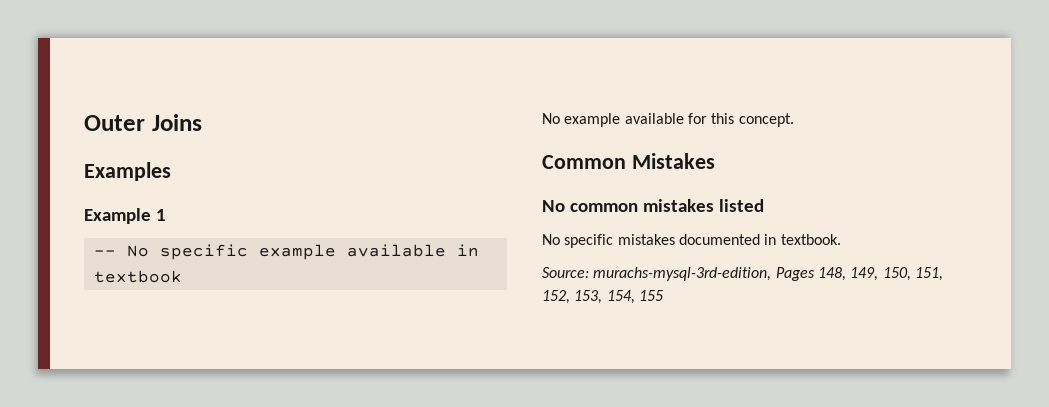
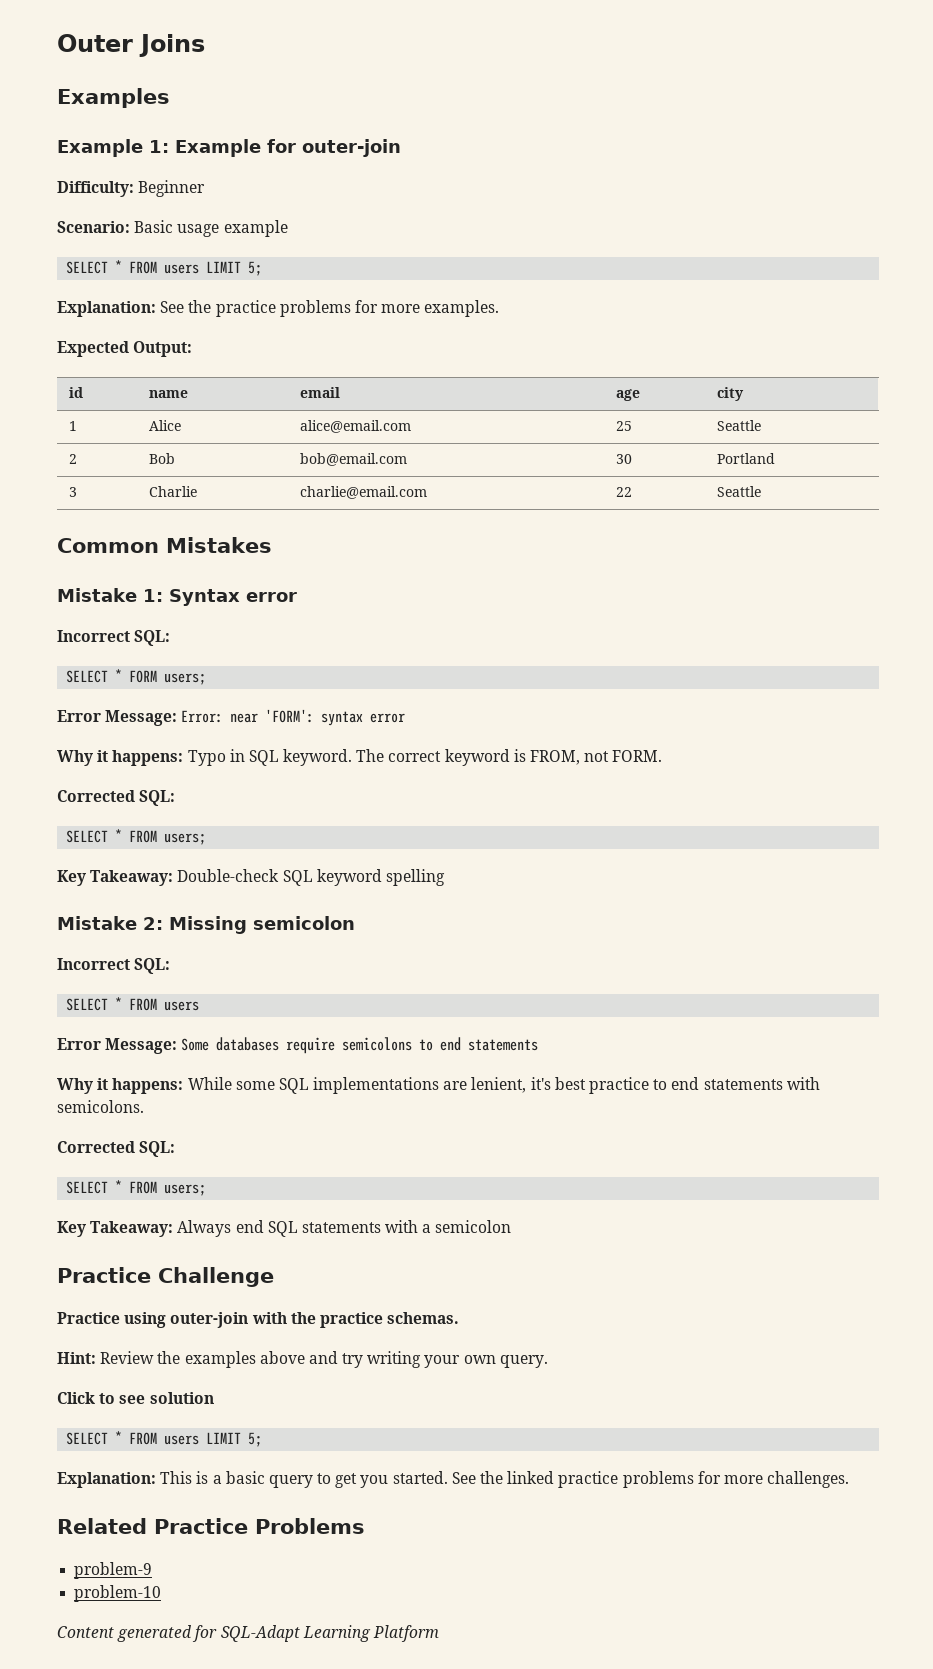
[155,209,166,221] [93,244,479,260] [93,270,182,283] [542,113,794,127] [542,153,715,169] [542,199,764,212] [542,234,841,248] [542,267,943,281] [542,290,663,304] 1 // -- No specific example available in textbook // No example available for this concept. // Common Mistakes // No common mistakes listed // No specific mistakes documented in textbook. // Source: murachs-mysql-3rd-edition, Pages 148, 149, 150, 151, 152, 153, 154, 155 -> [149,139,401,157] [57,180,206,197] [57,220,288,237] [66,260,263,276] [57,300,500,317] [57,341,193,357] [68,387,83,398] [148,390,188,398] [299,387,340,398] [615,389,640,401] [716,387,744,401] [68,421,77,431] [148,420,181,431] [299,420,411,433] [615,421,632,431] [716,420,761,431] [68,454,77,464] [148,453,175,464] [299,453,407,466] [615,454,632,464] [716,453,775,464] [68,487,77,497] [148,486,197,497] [299,486,427,499] [615,487,632,497] [716,486,761,497] [57,537,272,553] [57,588,297,606] [57,630,171,646] [66,669,207,685] [57,709,406,726] [57,749,663,766] [57,790,176,806] [66,829,207,845] [57,869,445,886] [57,916,355,934] [57,958,171,974] [66,997,200,1011] [57,1037,539,1054] [57,1077,820,1094] [57,1100,144,1113] [57,1141,176,1157] [66,1180,207,1196] [57,1220,512,1237] [57,1267,274,1287] [57,1312,460,1328] [57,1351,548,1368] [57,1392,214,1404] [66,1431,263,1447] [57,1471,850,1488] [57,1518,365,1534] [74,1562,153,1579] [74,1585,162,1602] [57,1625,439,1642] 1: Example for outer-join // Difficulty: Beginner // Scenario: Basic usage example // SELECT * FROM users LIMIT 5; // Explanation: See the practice problems for more examples. // Expected Output: // id | name | email | age | city // 1 | Alice | alice@email.com | 25 | Seattle // 2 | Bob | bob@email.com | 30 | Portland // 3 | Charlie | charlie@email.com | 22 | Seattle // Common Mistakes // Mistake 1: Syntax error // Incorrect SQL: // SELECT * FORM users; // Error Message: Error: near 'FORM': syntax error // Why it happens: Typo in SQL keyword. The correct keyword is FROM, not FORM. // Corrected SQL: // SELECT * FROM users; // Key Takeaway: Double-check SQL keyword spelling // Mistake 2: Missing semicolon // Incorrect SQL: // SELECT * FROM users // Error Message: Some databases require semicolons to end statements // Why it happens: While some SQL implementations are lenient, it's best practice to end statements with semicolons. // Corrected SQL: // SELECT * FROM users; // Key Takeaway: Always end SQL statements with a semicolon // Practice Challenge // Practice using outer-join with the practice schemas. // Hint: Review the examples above and try writing your own query. // Click to see solution // SELECT * FROM users LIMIT 5; // Explanation: This is a basic query to get you started. See the linked practice problems for more challenges. // Related Practice Problems // problem-9 // problem-10 // Content generated for SQL-Adapt Learning Platform

